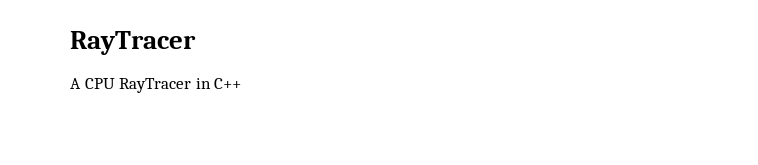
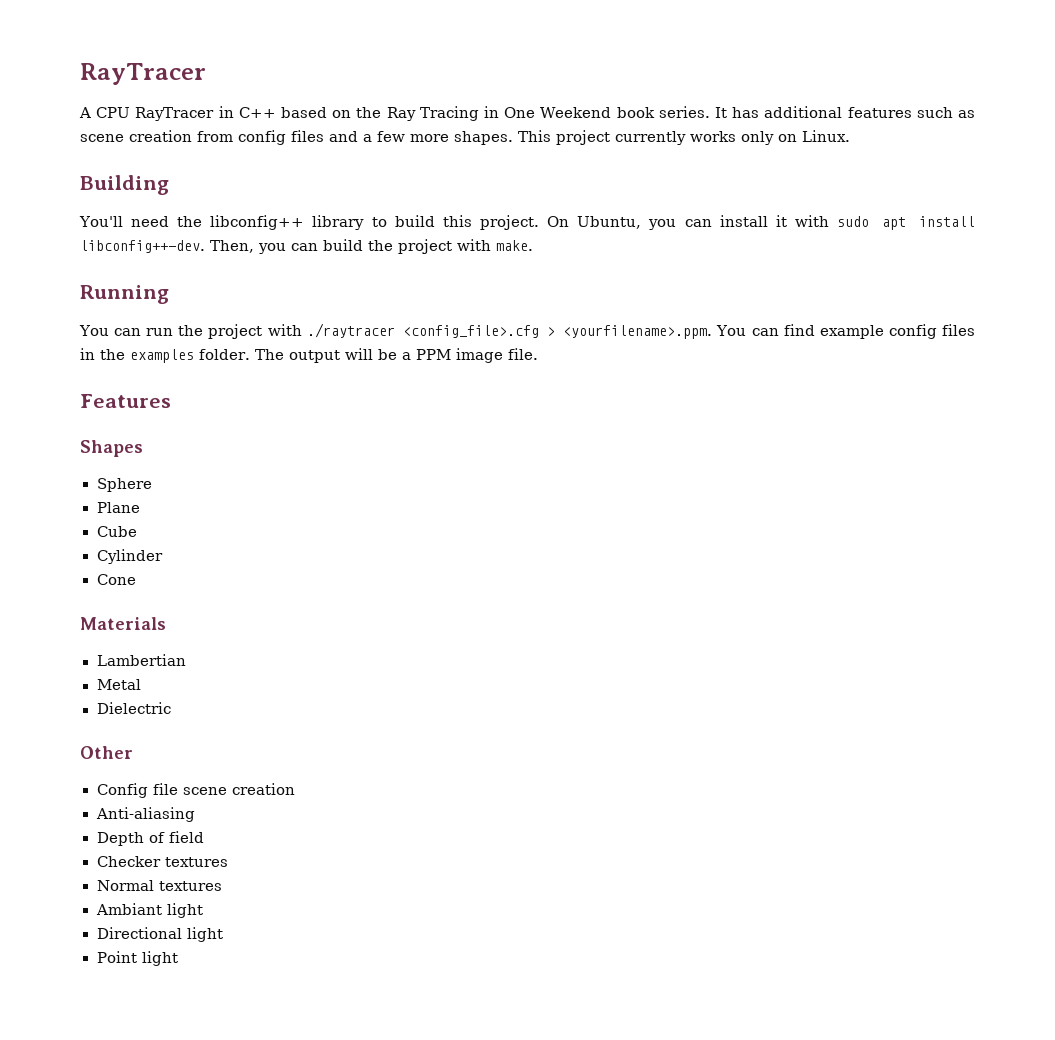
(242, 83) none -> [281,106,975,121] [80,130,850,145] [80,175,169,195] [79,215,976,230] [80,239,533,254] [80,285,169,304] [79,323,975,339] [80,348,538,363] [80,394,171,408] [80,440,143,457] [96,478,152,492] [96,502,140,513] [96,526,137,537] [96,549,163,564] [96,574,136,585] [80,617,166,630] [96,654,186,666] [96,679,141,690] [96,702,171,714] [80,746,133,759] [96,783,295,798] [95,807,195,822] [96,831,204,846] [96,856,228,867] [96,880,222,891] [95,903,203,918] [96,927,223,942] [96,951,178,966] based on the Ray Tracing in One Weekend book series. It has additional features such as scene creation from config files and a few more shapes. This project currently works only on Linux. // Building // You'll need the libconfig++ library to build this project. On Ubuntu, you can install it with sudo apt install libconfig++-dev. Then, you can build the project with make. // Running // You can run the project with ./raytracer <config_file>.cfg > <yourfilename>.ppm. You can find example config files in the examples folder. The output will be a PPM image file. // Features // Shapes // Sphere // Plane // Cube // Cylinder // Cone // Materials // Lambertian // Metal // Dielectric // Other // Config file scene creation // Anti-aliasing // Depth of field // Checker textures // Normal textures // Ambiant light // Directional light // Point light

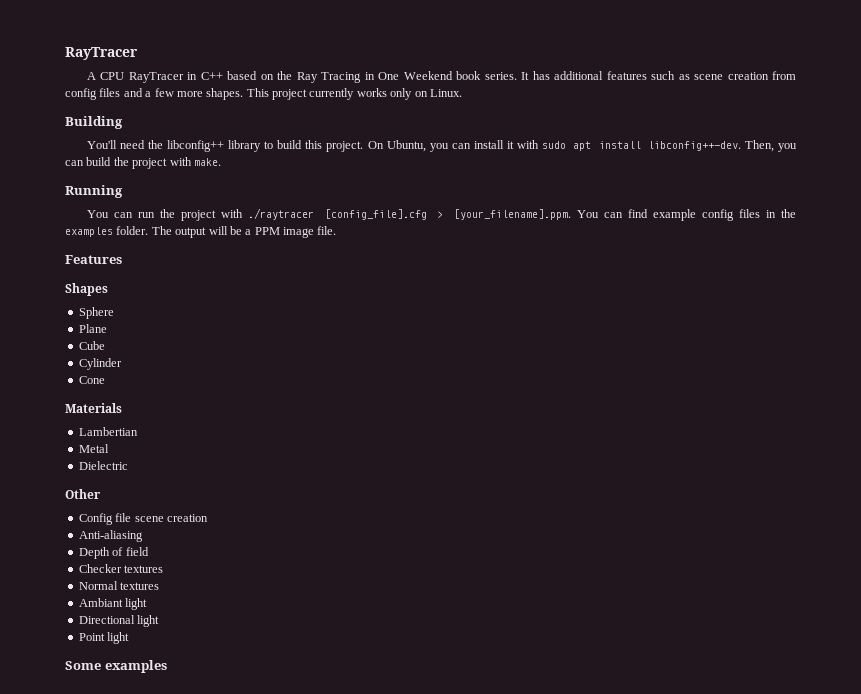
[402,325,713,339] <config_file>.cfg > <yourfilename>.ppm. -> [324,209,571,220] [config_file].cfg > [your_filename].ppm.
(178, 958) none -> [65,660,167,673] // Some examples

